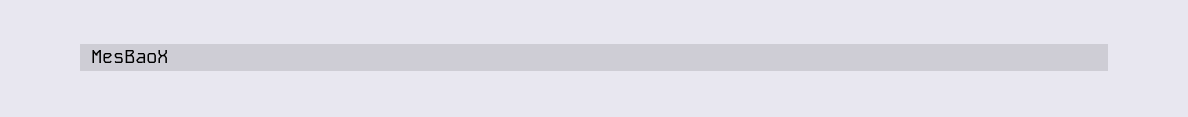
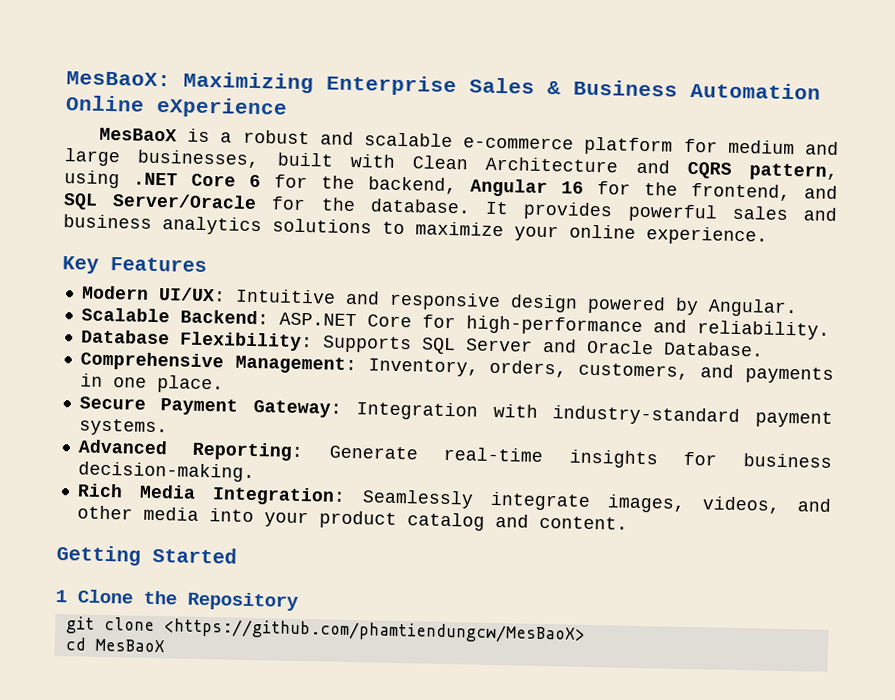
(91, 56) none -> [66,71,821,100] [65,95,288,119] [99,127,839,156] [64,148,838,181] [64,170,838,202] [63,193,838,223] [63,214,768,246] [62,256,207,274] [80,285,798,318] [80,307,830,340] [80,329,764,357] [79,351,834,384] [79,373,224,394] [78,396,833,428] [78,418,168,437] [77,439,832,469] [77,461,255,483] [76,483,833,514] [76,505,628,531] [56,544,237,566] [55,589,299,611] [65,616,586,644] [64,637,87,651] MesBaoX: Maximizing Enterprise Sales & Business Automation Online eXperience // MesBaoX is a robust and scalable e-commerce platform for medium and large businesses, built with Clean Architecture and CQRS pattern, using .NET Core 6 for the backend, Angular 16 for the frontend, and SQL Server/Oracle for the database. It provides powerful sales and business analytics solutions to maximize your online experience. // Key Features // Modern UI/UX: Intuitive and responsive design powered by Angular. // Scalable Backend: ASP.NET Core for high-performance and reliability. // Database Flexibility: Supports SQL Server and Oracle Database. // Comprehensive Management: Inventory, orders, customers, and payments in one place. // Secure Payment Gateway: Integration with industry-standard payment systems. // Advanced Reporting: Generate real-time insights for business decision-making. // Rich Media Integration: Seamlessly integrate images, videos, and other media into your product catalog and content. // Getting Started // 1 Clone the Repository // git clone <https://github.com/phamtiendungcw/MesBaoX> // cd

